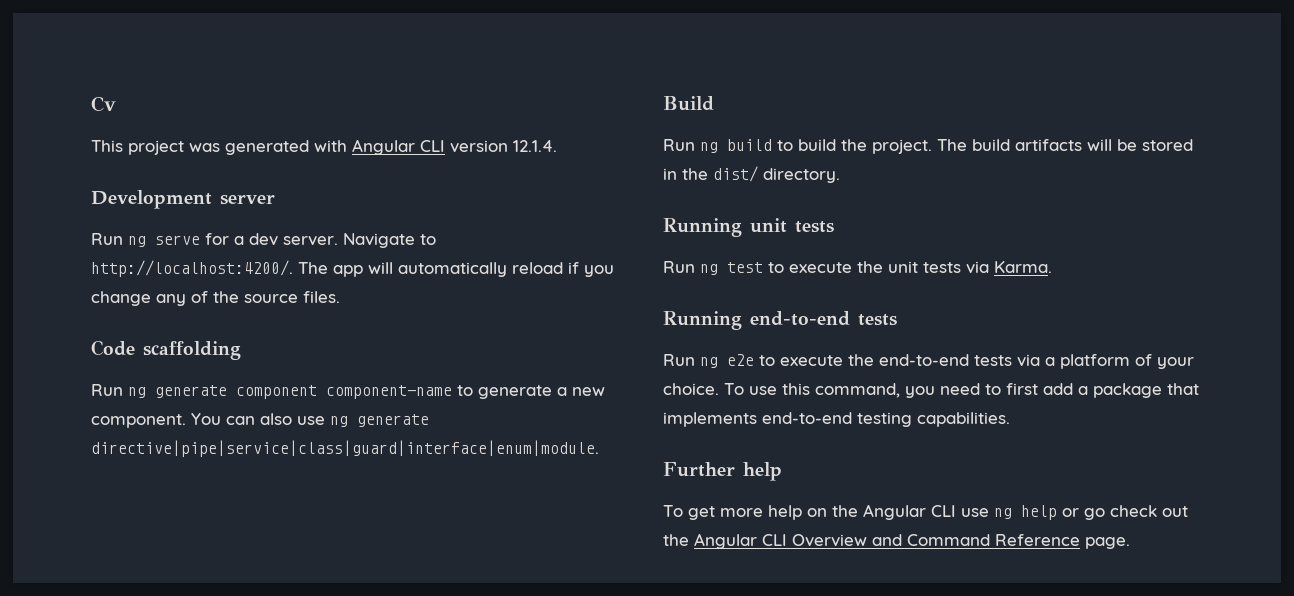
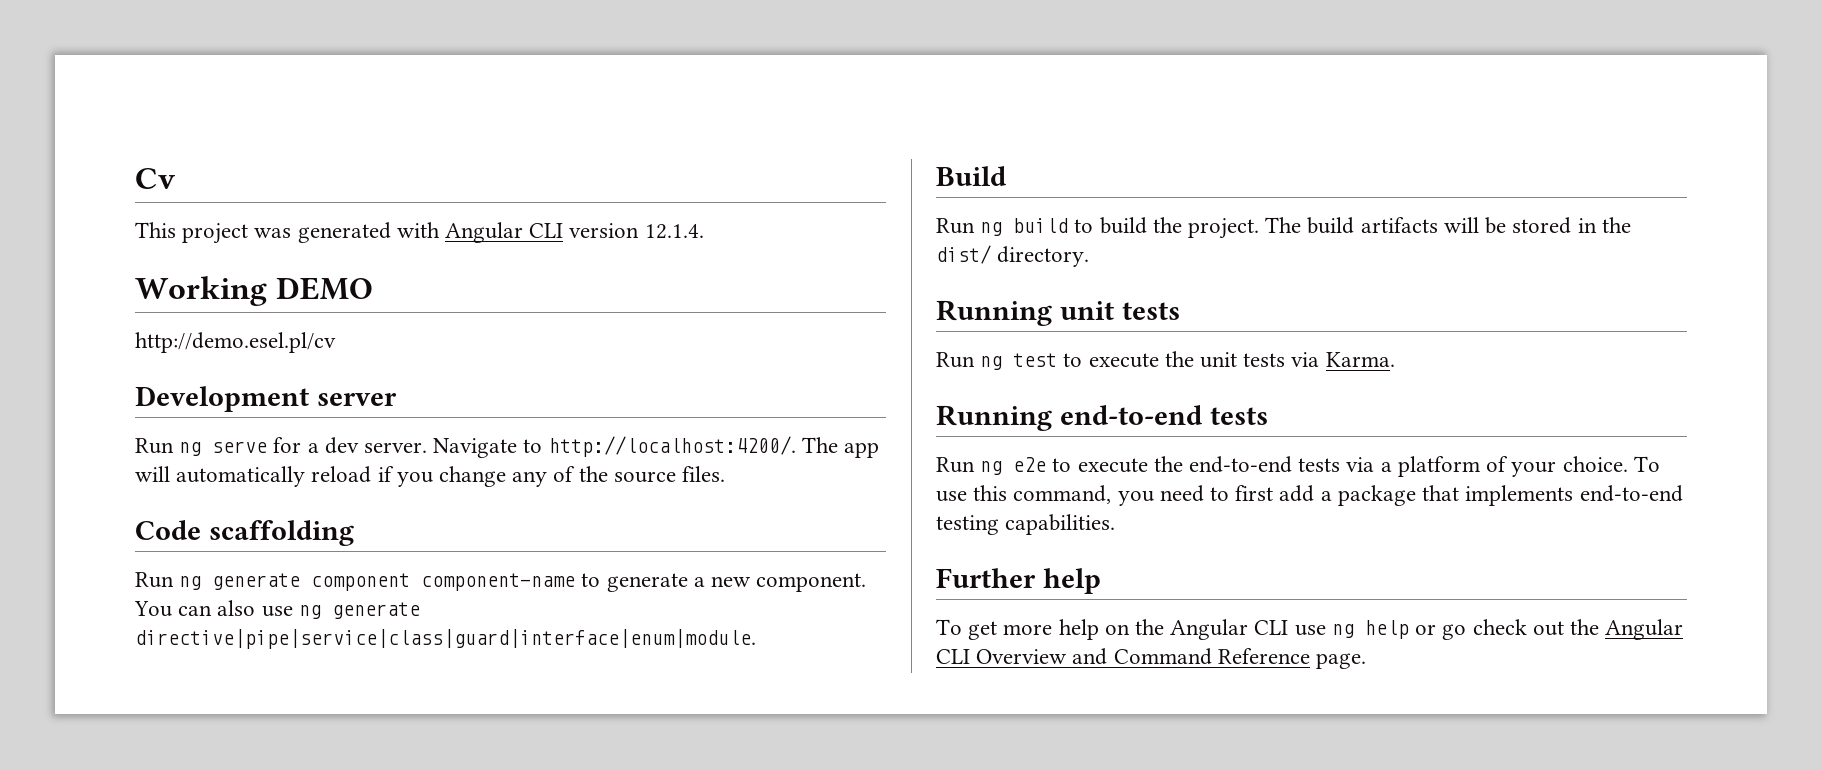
(557, 146) none -> [135,276,373,306] [135,332,336,353] // Working DEMO // http://demo.esel.pl/cv

